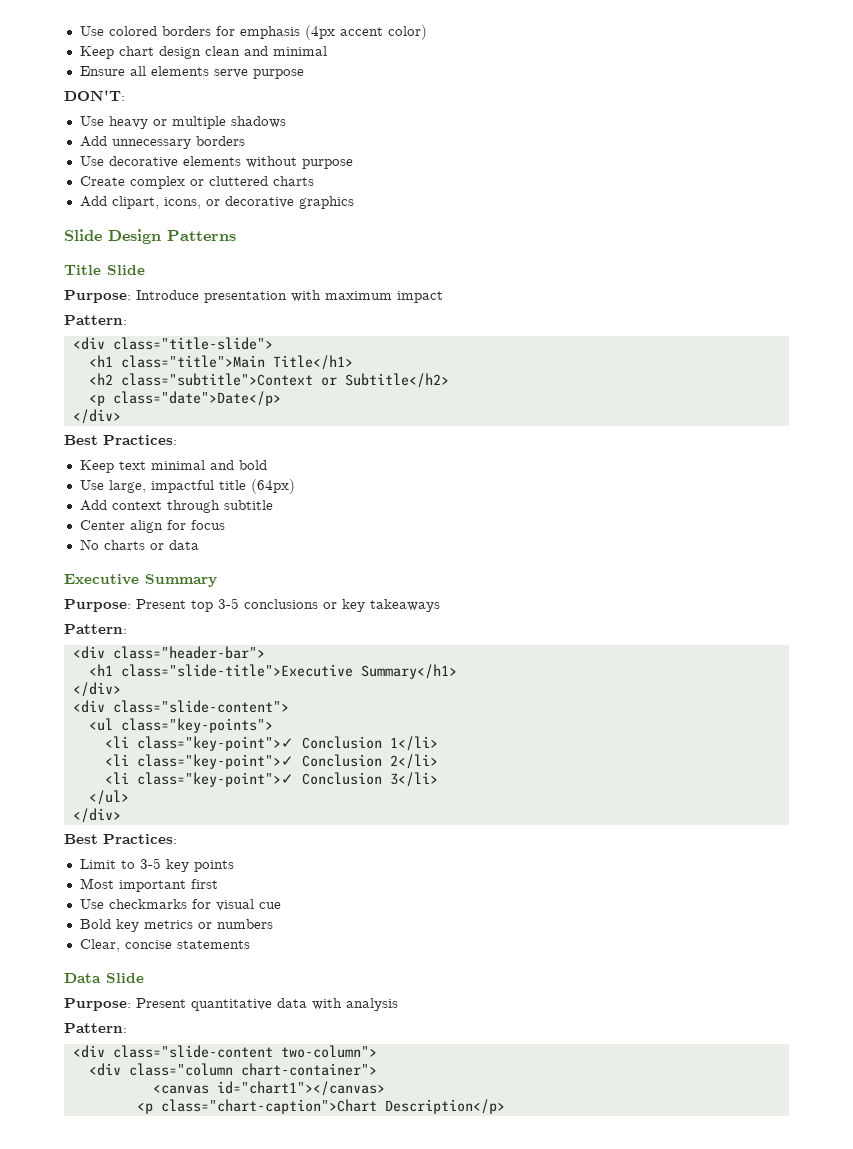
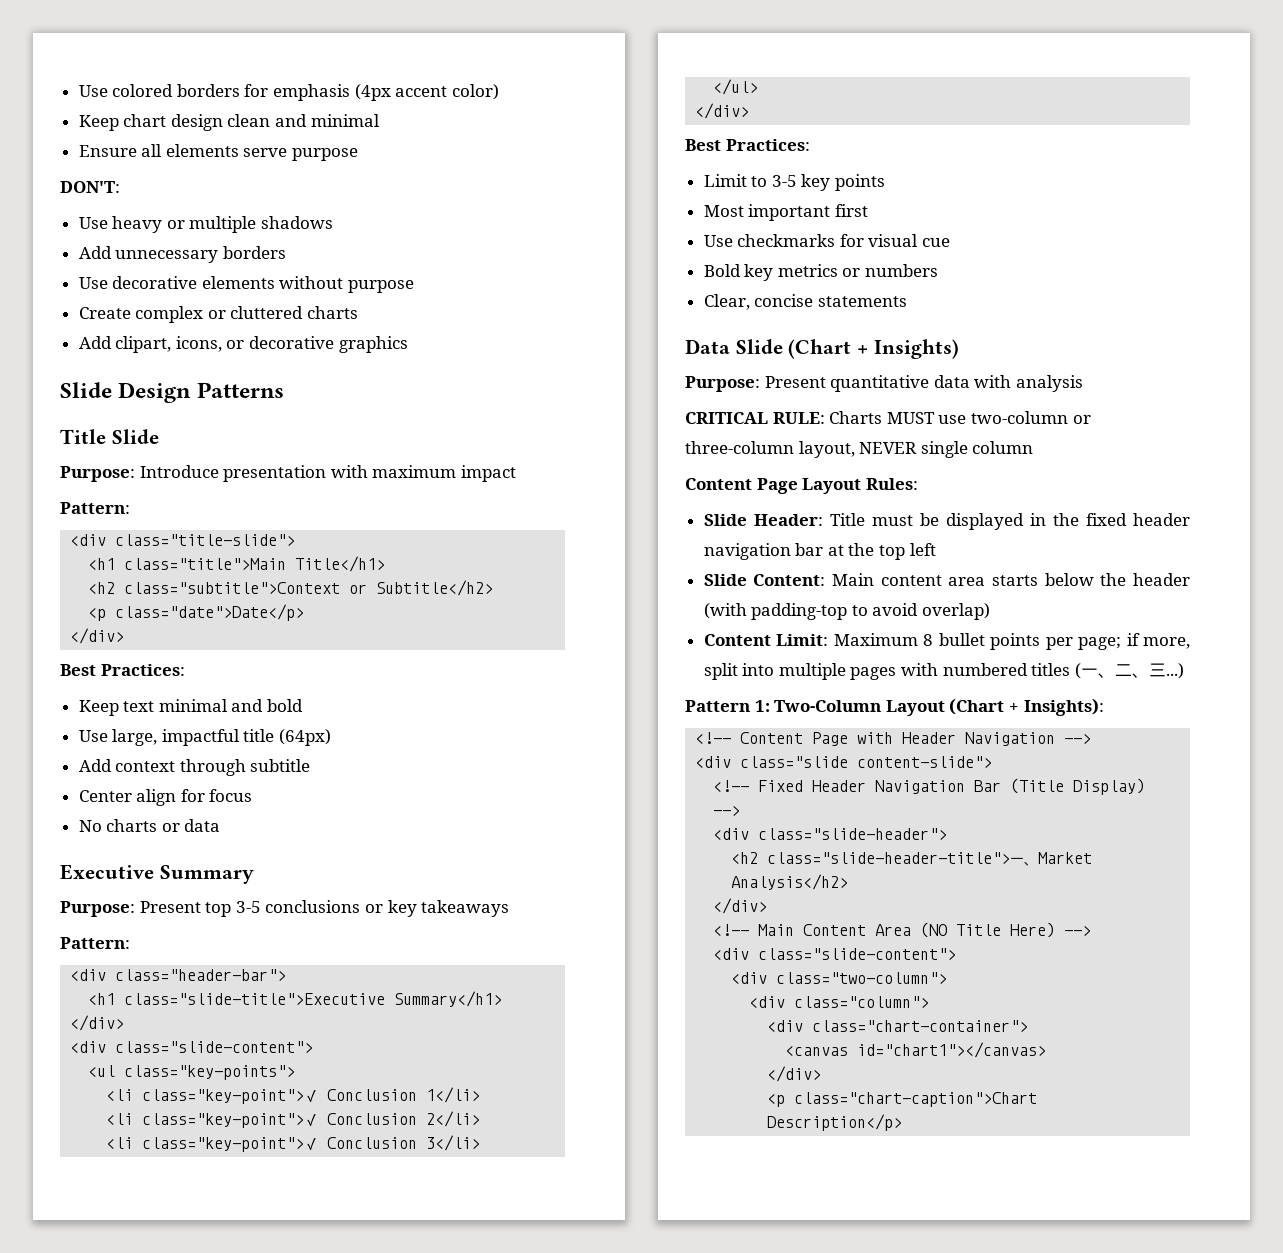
(144, 978) none -> [788,339,959,359] (Chart + Insights)
[64,1023,127,1033] [72,1045,377,1058] [88,1063,377,1076] Pattern: // <div class="slide-content two-column"> // <div class="column chart-container"> -> [685,411,1091,424] [685,441,1034,458] [685,478,918,494] [703,513,1190,530] [703,543,936,560] [703,573,1190,586] [703,603,991,620] [703,633,1190,650] [703,663,1184,680] [685,698,1104,716] [695,732,1092,746] [695,756,993,768] [713,778,1146,795] [713,806,741,816] [713,828,948,840] [731,852,1093,866] [731,874,849,890] [713,898,768,914] [713,922,1092,938] [713,948,957,960] [731,972,948,984] [749,996,930,1008] [767,1020,1029,1032] CRITICAL RULE: Charts MUST use two-column or three-column layout, NEVER single column // Content Page Layout Rules: // Slide Header: Title must be displayed in the fixed header navigation bar at the top left // Slide Content: Main content area starts below the header (with padding-top to avoid overlap) // Content Limit: Maximum 8 bullet points per page; if more, split into multiple pages with numbered titles (一、二、三...) // Pattern 1: Two-Column Layout (Chart + Insights): // <!-- Content Page with Header Navigation --> // <div class="slide content-slide"> // <!-- Fixed Header Navigation Bar (Title Display) --> // <div class="slide-header"> // <h2 class="slide-header-title">一、Market Analysis</h2> // </div> // <!-- Main Content Area (NO Title Here) --> // <div class="slide-content"> // <div class="two-column"> // <div class="column"> // <div class="chart-container">
(385, 1088) none -> [767,1066,822,1082] // </div>

